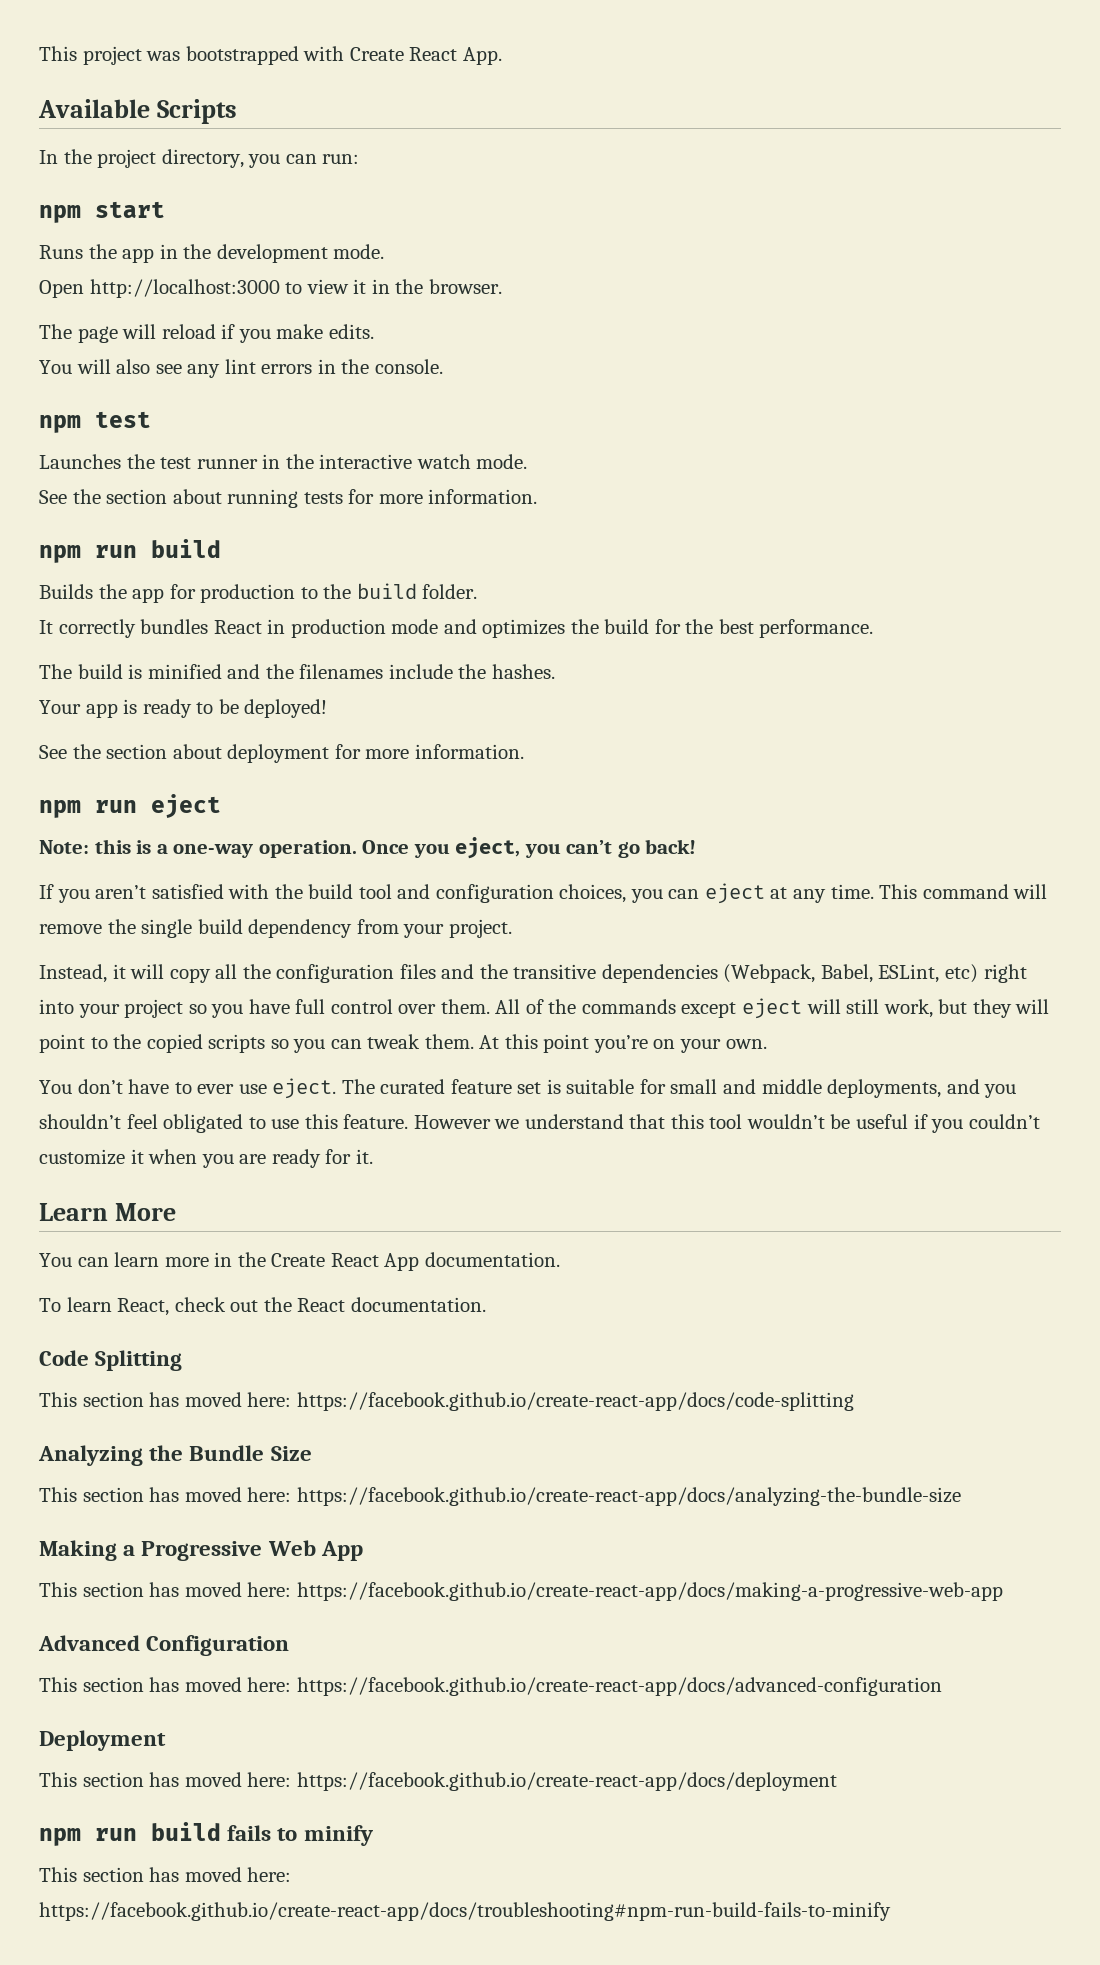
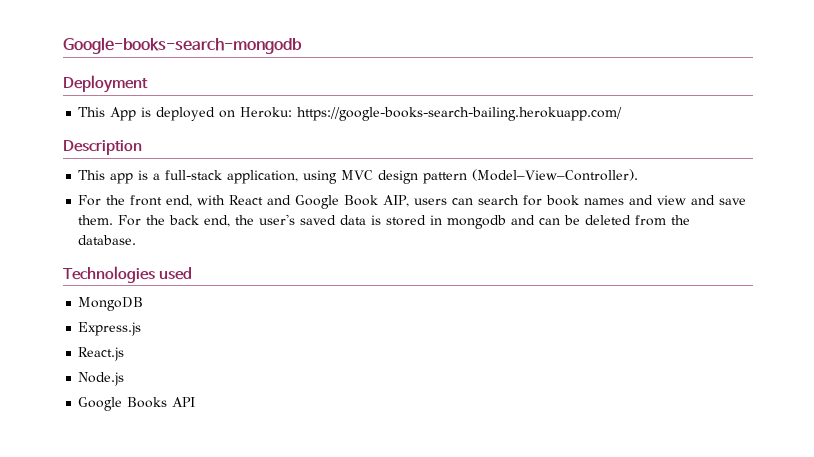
[39,46,502,65] [38,99,237,124] [39,149,360,168] [39,201,165,223] [39,244,385,263] [39,279,502,298] [39,324,374,343] [39,359,443,378] [39,411,151,433] [39,454,528,469] [39,489,538,508] [39,539,221,563] [39,583,478,603] [39,619,874,638] [39,664,555,679] [39,699,328,718] [39,744,524,763] [39,794,221,818] [39,837,697,859] [39,883,1048,904] [39,919,512,938] [39,964,1027,983] [39,998,1050,1019] [39,1034,767,1053] [39,1078,1017,1099] [39,1114,1040,1133] [39,1149,373,1168] [39,1203,176,1221] [39,1252,560,1271] [39,1297,486,1316] [39,1350,183,1371] [39,1392,854,1411] [38,1445,312,1466] [39,1487,961,1506] [39,1540,363,1561] [39,1582,1003,1601] [38,1635,290,1656] [39,1677,942,1696] [39,1730,166,1751] [39,1772,837,1791] [39,1822,373,1846] [39,1867,292,1882] [39,1902,891,1921] This project was bootstrapped with Create React App. // Available Scripts // In the project directory, you can run: // npm start // Runs the app in the development mode. // Open http://localhost:3000 to view it in the browser. // The page will reload if you make edits. // You will also see any lint errors in the console. // npm test // Launches the test runner in the interactive watch mode. // See the section about running tests for more information. // npm run build // Builds the app for production to the build folder. // It correctly bundles React in production mode and optimizes the build for the best performance. // The build is minified and the filenames include the hashes. // Your app is ready to be deployed! // See the section about deployment for more information. // npm run eject // Note: this is a one-way operation. Once you eject, you can’t go back! // If you aren’t satisfied with the build tool and configuration choices, you can eject at any time. This command will remove the single build dependency from your project. // Instead, it will copy all the configuration files and the transitive dependencies (Webpack, Babel, ESLint, etc) right into your project so you have full control over them. All of the commands except eject will still work, but they will point to the copied scripts so you can tweak them. At this point you’re on your own. // You don’t have to ever use eject. The curated feature set is suitable for small and middle deployments, and you shouldn’t feel obligated to use this feature. However we understand that this tool wouldn’t be useful if you couldn’t customize it when you are ready for it. // Learn More // You can learn more in the Create React App documentation. // To learn React, check out the React documentation. // Code Splitting // This section has moved here: https://facebook.github.io/create-react-app/docs/code-splitting // Analyzing the Bundle Size // This section has moved here: https://facebook.github.io/create-react-app/docs/analyzing-the-bundle-size // Making a Progressive Web App // This section has moved here: https://facebook.github.io/create-react-app/docs/making-a-progressive-web-app // Advanced Configuration // This section has moved here: https://facebook.github.io/create-react-app/docs/advanced-configuration // Deployment // This section has moved here: https://facebook.github.io/create-react-app/docs/deployment // npm run build fails to minify // This section has moved here: https://facebook.github.io/create-react-app/docs/troubleshooting#npm-run-build-fails-to-minify -> [63,37,302,54] [63,75,148,93] [78,107,623,121] [63,140,142,155] [78,169,639,184] [78,195,747,209] [78,214,691,229] [78,235,137,245] [63,266,193,283] [78,297,144,311] [78,322,142,336] [78,347,125,361] [78,372,125,386] [78,397,196,411] Google-books-search-mongodb // Deployment // This App is deployed on Heroku: https://google-books-search-bailing.herokuapp.com/ // Description // This app is a full-stack application, using MVC design pattern (Model–View–Controller). // For the front end, with React and Google Book AIP, users can search for book names and view and save them. For the back end, the user's saved data is stored in mongodb and can be deleted from the database. // Technologies used // MongoDB // Express.js // React.js // Node.js // Google Books API

